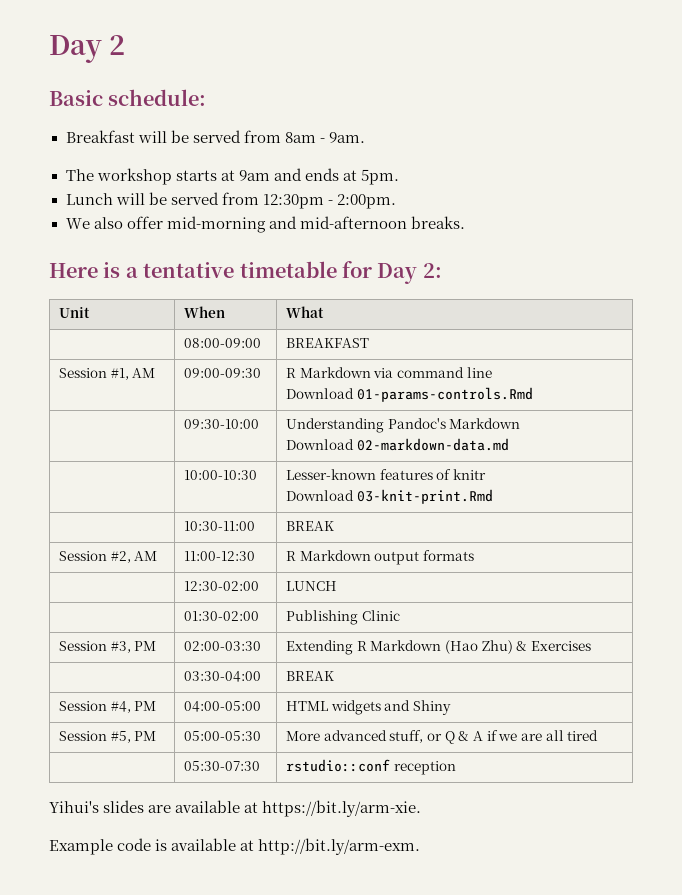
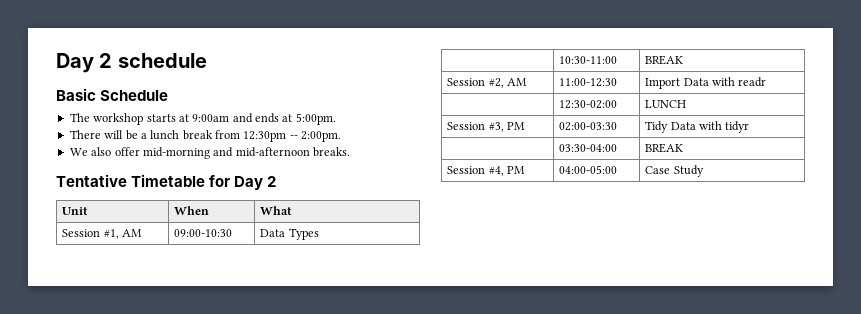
[49,35,126,63] Day 2 -> [56,53,207,73] Day 2 schedule
[108,89,207,106] [65,130,365,143] schedule: // Breakfast will be served from 8am - 9am. -> [100,90,169,101] Schedule
[238,170,270,181] 9am -> [192,114,230,122] 9:00am
[360,169,399,185] [65,192,219,205] 5pm. // Lunch will be served -> [295,113,336,125] [69,130,213,140] 5:00pm. // There will be a lunch break
[327,200,333,205] - -> [289,135,298,139] --
[49,261,337,278] Here is a tentative timetable -> [56,174,206,187] Tentative Timetable
[422,263,442,278] 2: -> [267,176,277,187] 2
[184,338,262,348] [286,338,370,348] // | 08:00-09:00 | BREAKFAST -> (293, 210) none
[184,368,262,378] [286,367,492,378] [286,387,533,402] [184,419,260,429] [286,418,521,433] [286,438,509,451] [184,470,258,480] [286,469,486,480] [286,489,493,504] 09:00-09:30 | R Markdown via command line // Download 01-params-controls.Rmd // | 09:30-10:00 | Understanding Pandoc's Markdown // Download 02-markdown-data.md // | 10:00-10:30 | Lesser-known features of knitr // Download 03-knit-print.Rmd -> [174,229,233,237] [260,228,319,240] 09:00-10:30 | Data Types
[286,550,474,565] R Markdown output formats -> [645,77,767,89] Import Data with readr
[184,611,260,621] [286,610,400,625] // | 01:30-02:00 | Publishing Clinic -> (687, 104) none
[286,640,591,655] Extending R Markdown (Hao Zhu) & Exercises -> [645,121,750,133] Tidy Data with tidyr
[286,700,451,715] [59,731,157,743] [184,731,262,741] [286,730,599,744] [184,761,261,771] [286,759,456,775] [49,800,422,817] [49,838,421,855] HTML widgets and Shiny // Session #5, PM | 05:00-05:30 | More advanced stuff, or Q & A if we are all tired // | 05:30-07:30 | rstudio::conf reception // Yihui's slides are available at https://bit.ly/arm-xie. // Example code is available at http://bit.ly/arm-exm. -> [645,165,704,177] Case Study

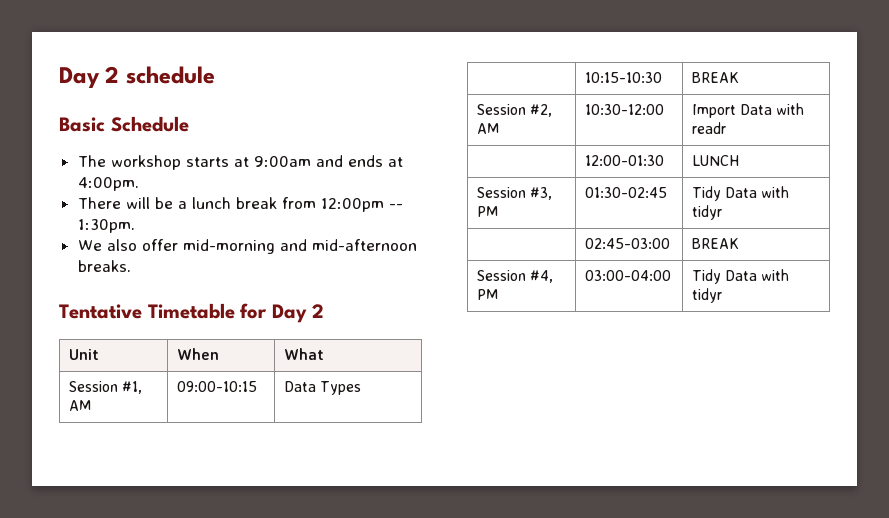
[295,113,336,125] 5:00pm. -> [77,177,139,191] 4:00pm.
[243,131,342,142] 12:30pm -- 2:00pm. -> [320,198,403,212] [77,219,135,233] 12:00pm -- 1:30pm.
[174,229,233,237] 09:00-10:30 -> [177,381,258,392] 09:00-10:15
[559,56,618,64] 10:30-11:00 -> [585,72,663,83] 10:15-10:30
[559,78,618,87] 11:00-12:30 -> [585,104,665,115] 10:30-12:00
[559,100,618,109] 12:30-02:00 -> [585,155,665,166] 12:00-01:30
[559,122,618,131] 02:00-03:30 -> [585,187,668,198] 01:30-02:45
[559,144,618,152] 03:30-04:00 -> [585,238,671,249] 02:45-03:00
[559,165,618,174] [645,165,704,177] 04:00-05:00 | Case Study -> [585,270,672,281] [692,269,790,284] [692,288,723,303] 03:00-04:00 | Tidy Data with tidyr

